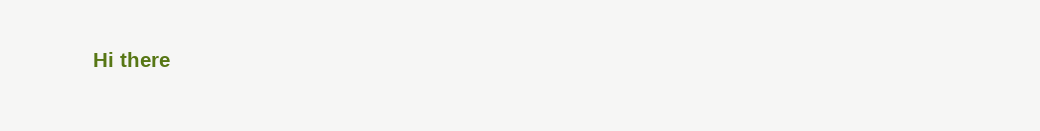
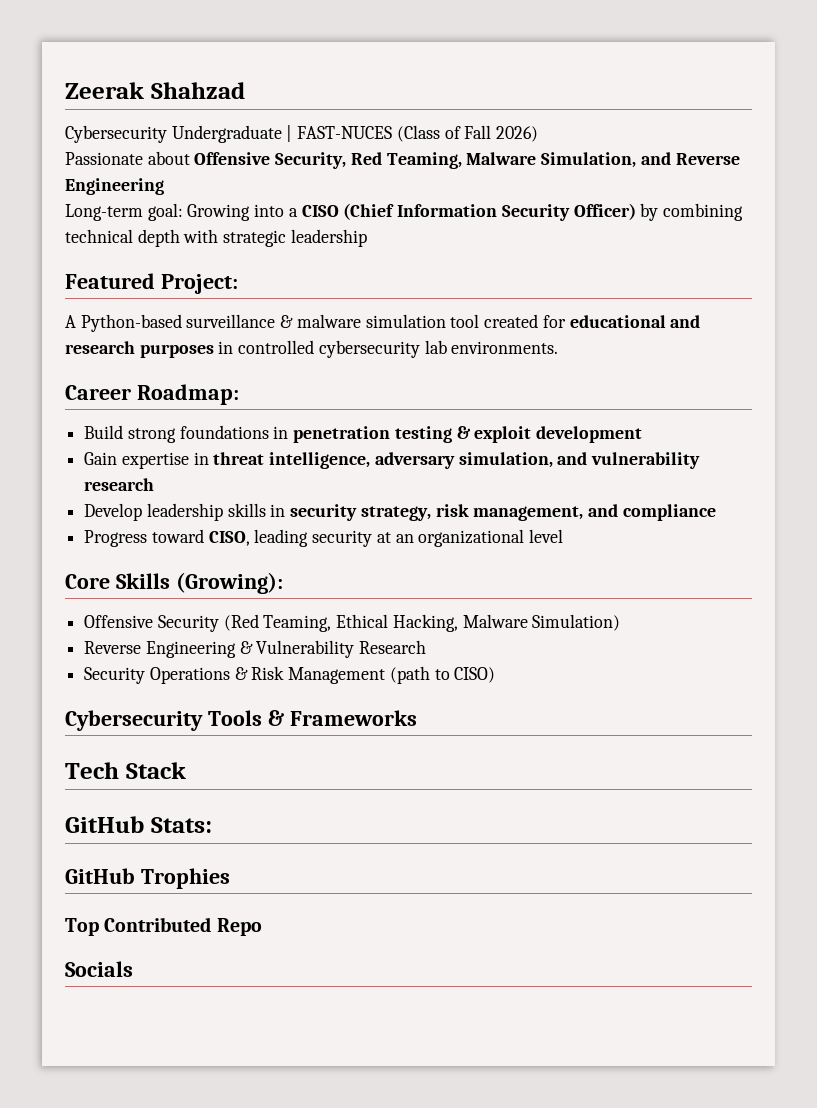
[93,52,170,67] Hi there -> [65,82,245,99] [65,125,539,143] [65,151,740,169] [65,178,164,195] [65,203,743,221] [65,229,367,247] [65,273,238,294] [65,314,701,332] [65,340,559,358] [65,384,239,405] [84,425,643,443] [84,452,701,469] [84,478,155,491] [84,503,716,521] [84,529,564,547] [65,572,283,594] [84,614,621,632] [84,640,427,658] [84,666,496,684] [65,710,417,731] [65,762,186,779] [65,816,212,833] [65,868,230,889] [65,917,262,936] [65,961,133,977] Zeerak Shahzad // Cybersecurity Undergraduate | FAST-NUCES (Class of Fall 2026) // Passionate about Offensive Security, Red Teaming, Malware Simulation, and Reverse Engineering // Long-term goal: Growing into a CISO (Chief Information Security Officer) by combining technical depth with strategic leadership // Featured Project: // A Python-based surveillance & malware simulation tool created for educational and research purposes in controlled cybersecurity lab environments. // Career Roadmap: // Build strong foundations in penetration testing & exploit development // Gain expertise in threat intelligence, adversary simulation, and vulnerability research // Develop leadership skills in security strategy, risk management, and compliance // Progress toward CISO, leading security at an organizational level // Core Skills (Growing): // Offensive Security (Red Teaming, Ethical Hacking, Malware Simulation) // Reverse Engineering & Vulnerability Research // Security Operations & Risk Management (path to CISO) // Cybersecurity Tools & Frameworks // Tech Stack // GitHub Stats: // GitHub Trophies // Top Contributed Repo // Socials

